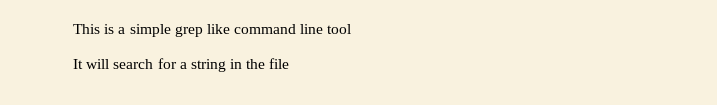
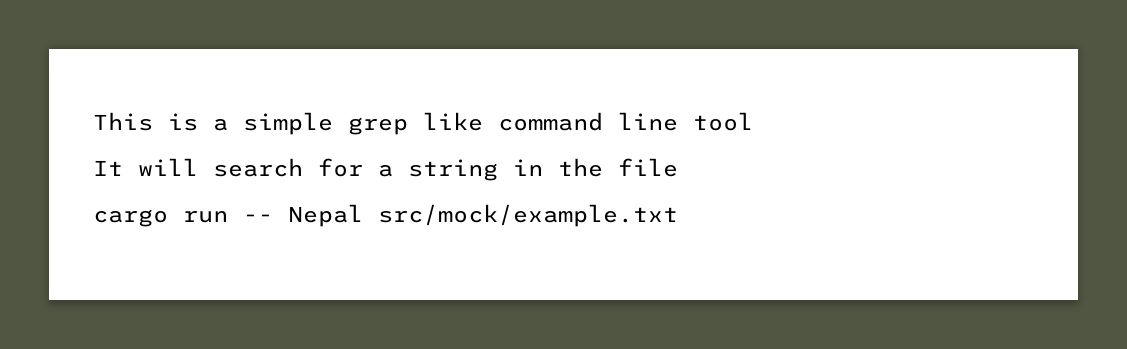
(290, 63) none -> [93,204,678,227] // cargo run -- Nepal src/mock/example.txt

